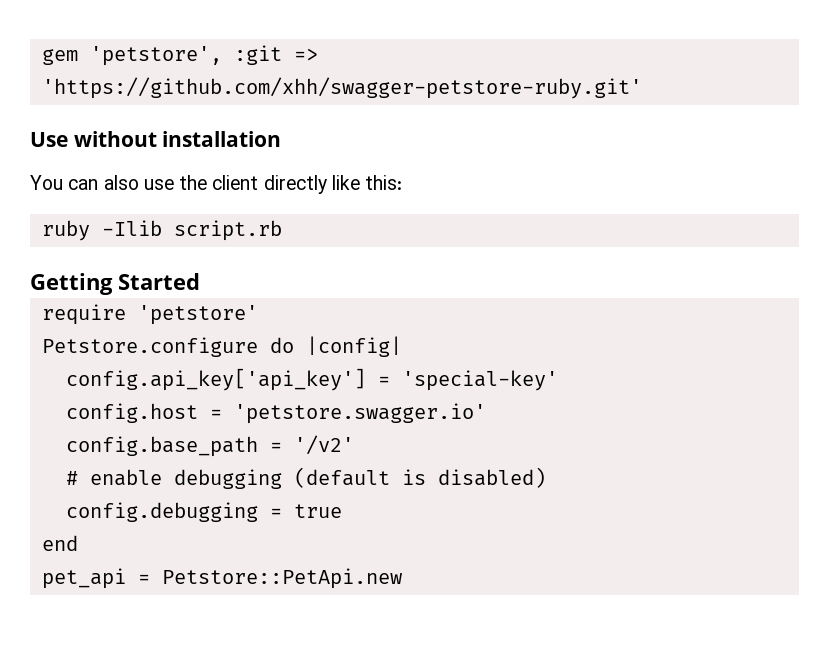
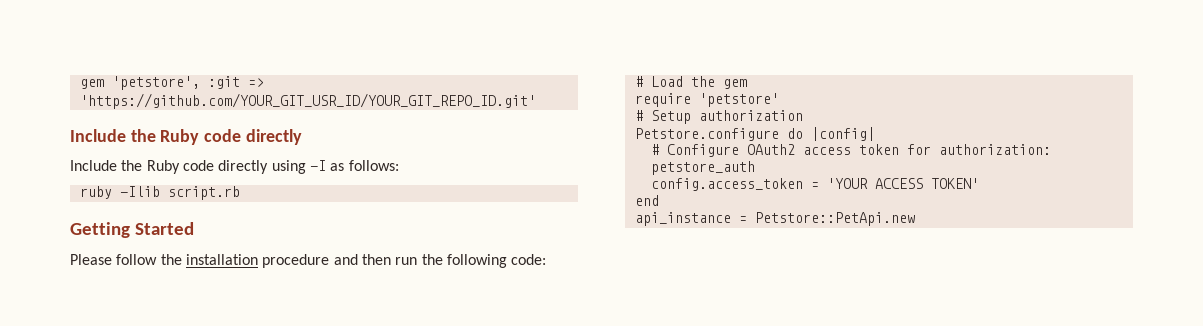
[41,77,642,99] [30,131,282,147] [30,175,403,194] 'https://github.com/xhh/swagger-petstore-ruby.git' // Use without installation // You can also use the client directly like this: -> [79,93,536,109] [70,129,302,145] [70,160,399,174] 'https://github.com/YOUR_GIT_USR_ID/YOUR_GIT_REPO_ID.git' // Include the Ruby code directly // Include the Ruby code directly using -I as follows:
(200, 281) none -> [70,254,547,268] [634,76,747,89] // Please follow the installation procedure and then run the following code: // # Load the gem
(258, 315) none -> [634,110,803,124] // # Setup authorization
[65,368,558,391] [65,403,486,424] [65,435,354,457] [65,467,546,489] [65,502,342,522] config.api_key['api_key'] = 'special-key' // config.host = 'petstore.swagger.io' // config.base_path = '/v2' // # enable debugging (default is disabled) // config.debugging = true -> [650,144,1051,157] [650,161,755,175] [650,178,979,191] # Configure OAuth2 access token for authorization: petstore_auth // config.access_token = 'YOUR ACCESS TOKEN'
[41,568,126,589] pet_api -> [634,212,731,226] api_instance

